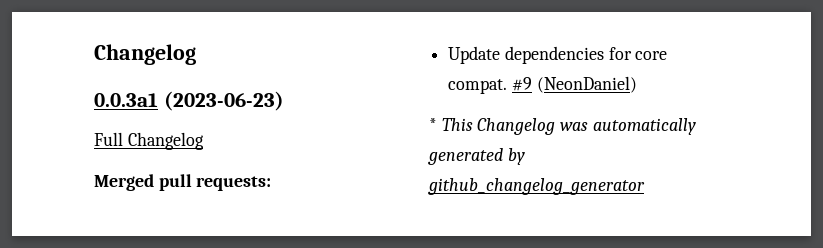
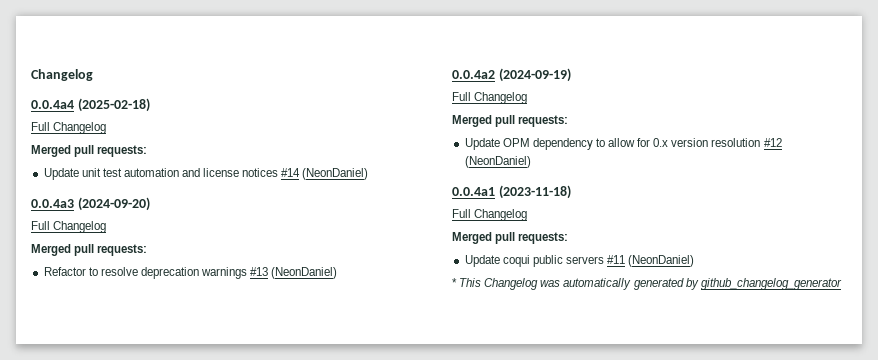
[94,44,196,65] [94,91,284,111] [94,132,204,150] [94,174,272,191] [448,46,668,64] [448,77,532,94] Changelog // 0.0.3a1 (2023-06-23) // Full Changelog // Merged pull requests: // Update dependencies for core compat. #9 -> [31,69,93,81] [31,98,150,112] [31,122,107,134] [31,145,148,157] [43,168,369,180] [31,197,150,211] [31,221,107,233] [31,244,148,256] [43,267,338,279] [452,68,571,82] [452,92,528,104] [452,115,569,127] [464,138,782,150] [464,156,531,168] [452,185,571,199] [452,209,528,221] [452,232,569,244] [464,255,626,267] Changelog // 0.0.4a4 (2025-02-18) // Full Changelog // Merged pull requests: // Update unit test automation and license notices #14 (NeonDaniel) // 0.0.4a3 (2024-09-20) // Full Changelog // Merged pull requests: // Refactor to resolve deprecation warnings #13 (NeonDaniel) // 0.0.4a2 (2024-09-19) // Full Changelog // Merged pull requests: // Update OPM dependency to allow for 0.x version resolution #12 (NeonDaniel) // 0.0.4a1 (2023-11-18) // Full Changelog // Merged pull requests: // Update coqui public servers #11

